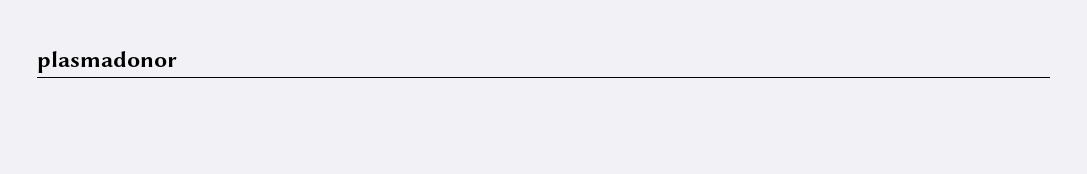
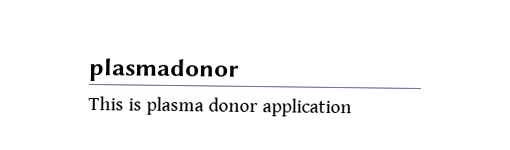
(177, 62) none -> [88,95,352,118] // This is plasma donor application

